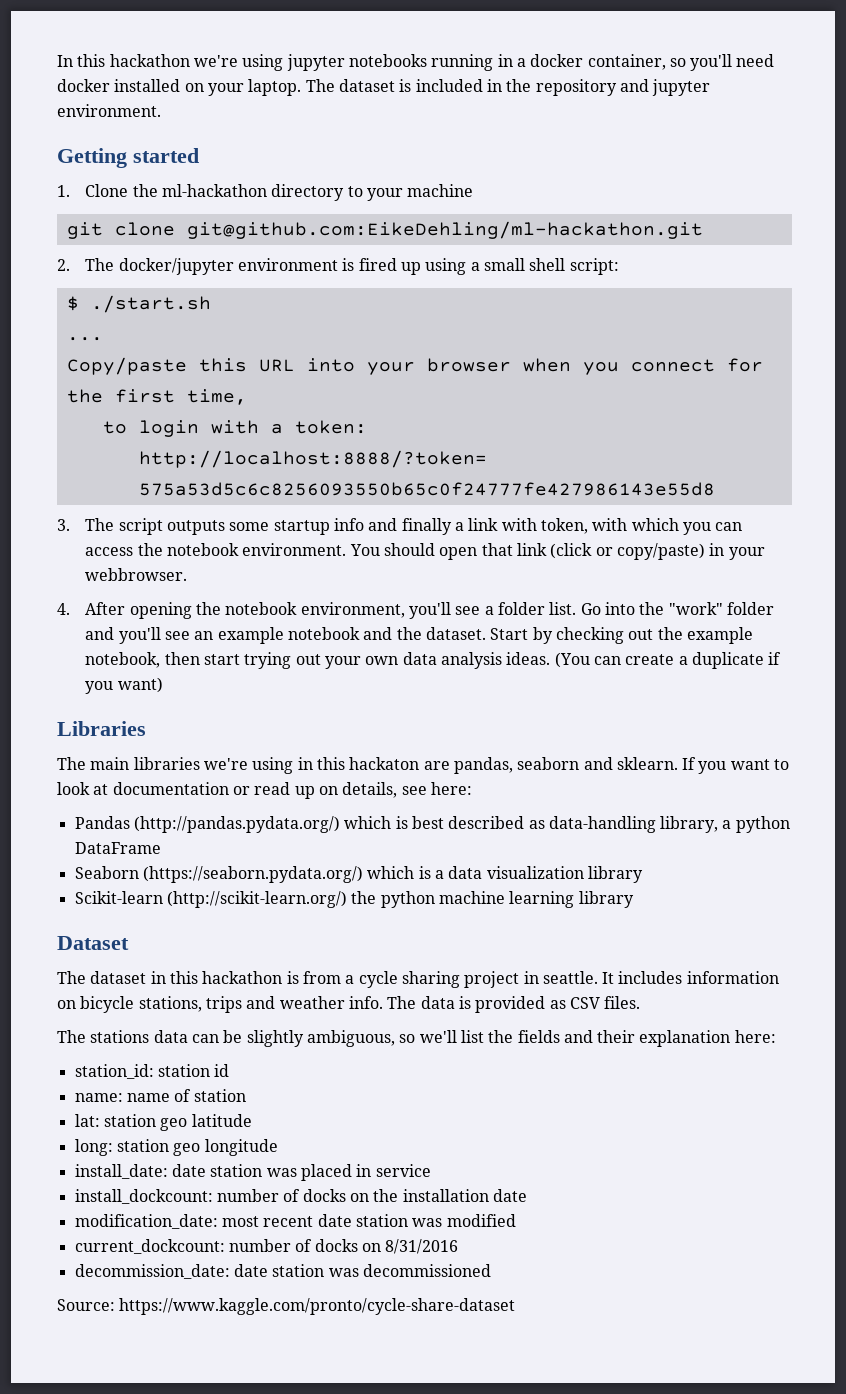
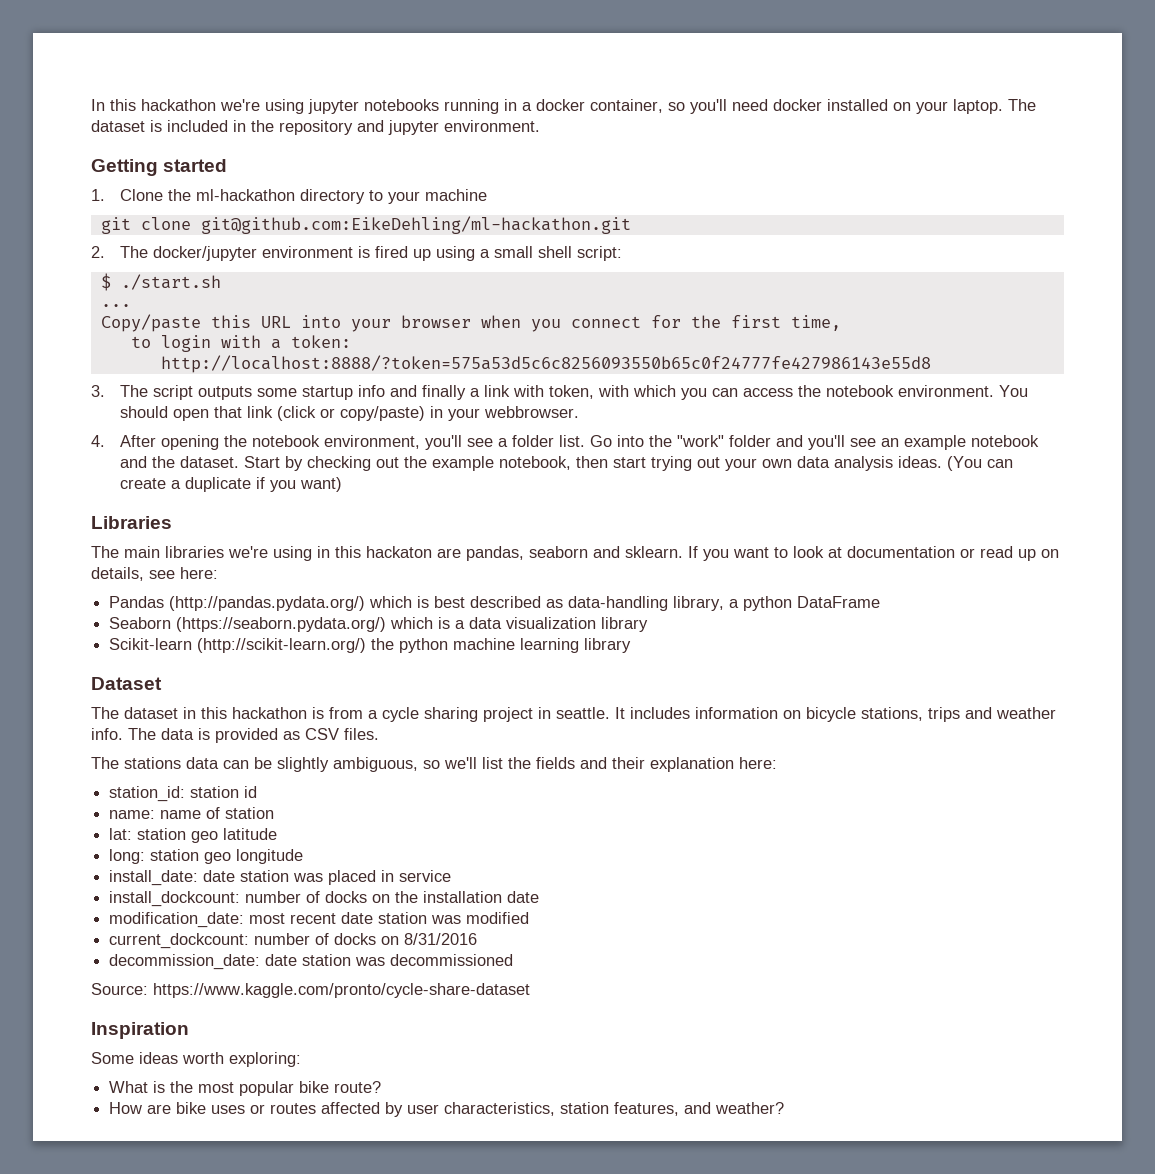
(516, 1306) none -> [91,1022,189,1039] [91,1052,301,1067] [109,1081,382,1096] [109,1102,785,1117] // Inspiration // Some ideas worth exploring: // What is the most popular bike route? // How are bike uses or routes affected by user characteristics, station features, and weather?

